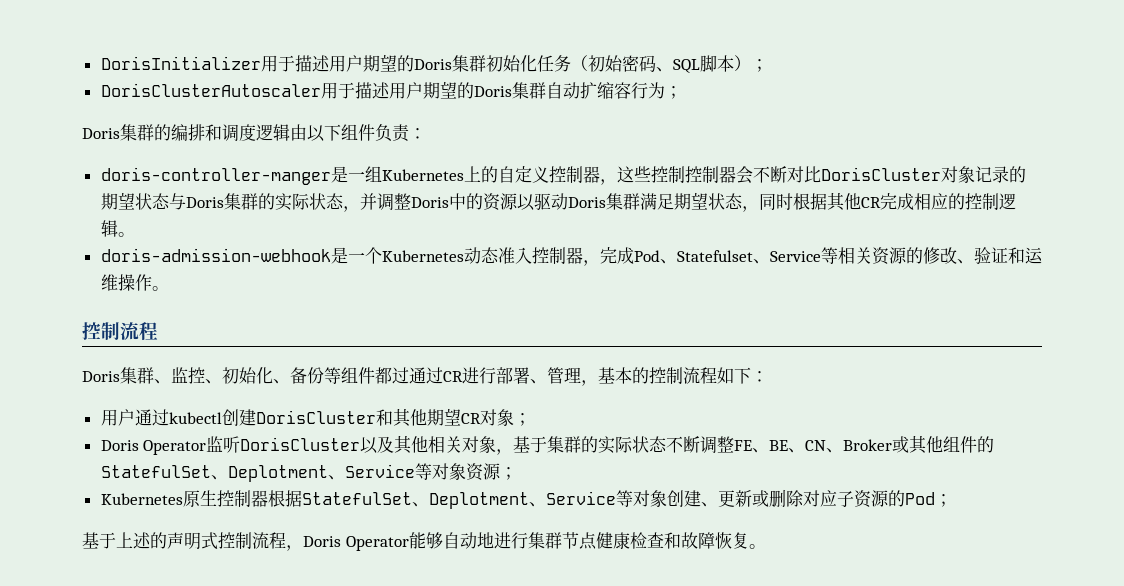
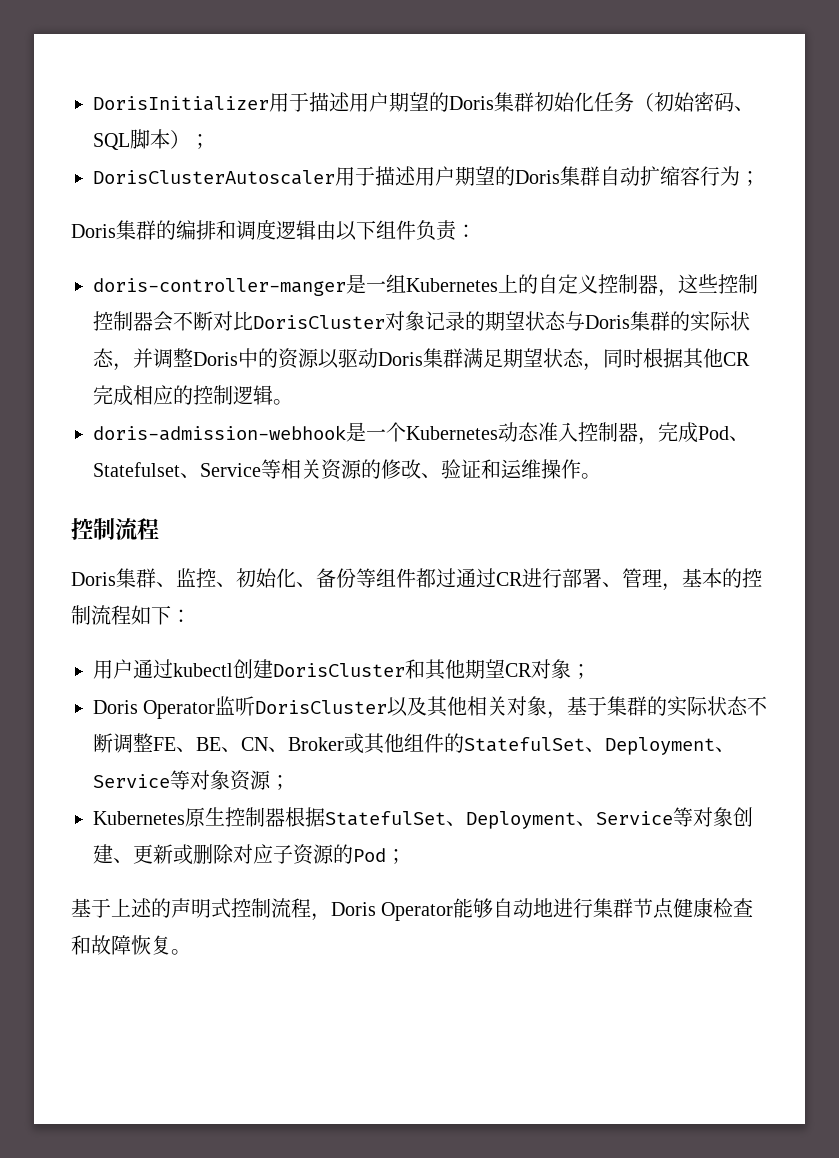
[227,465,328,482] Deplotment -> [605,737,715,755] Deployment
[428,492,529,509] Deplotment -> [466,811,576,829] Deployment

